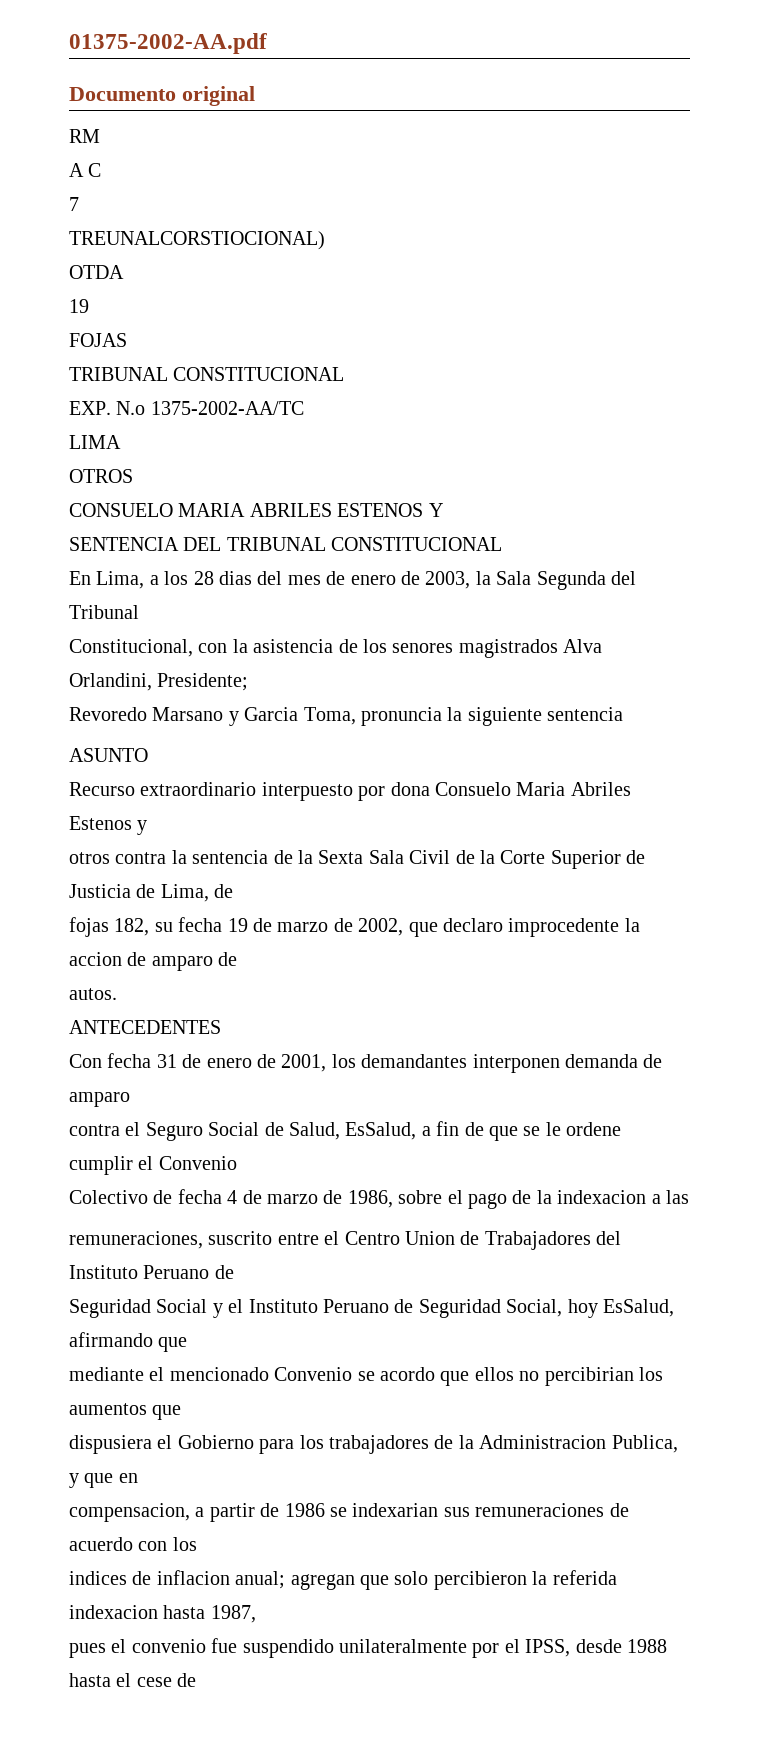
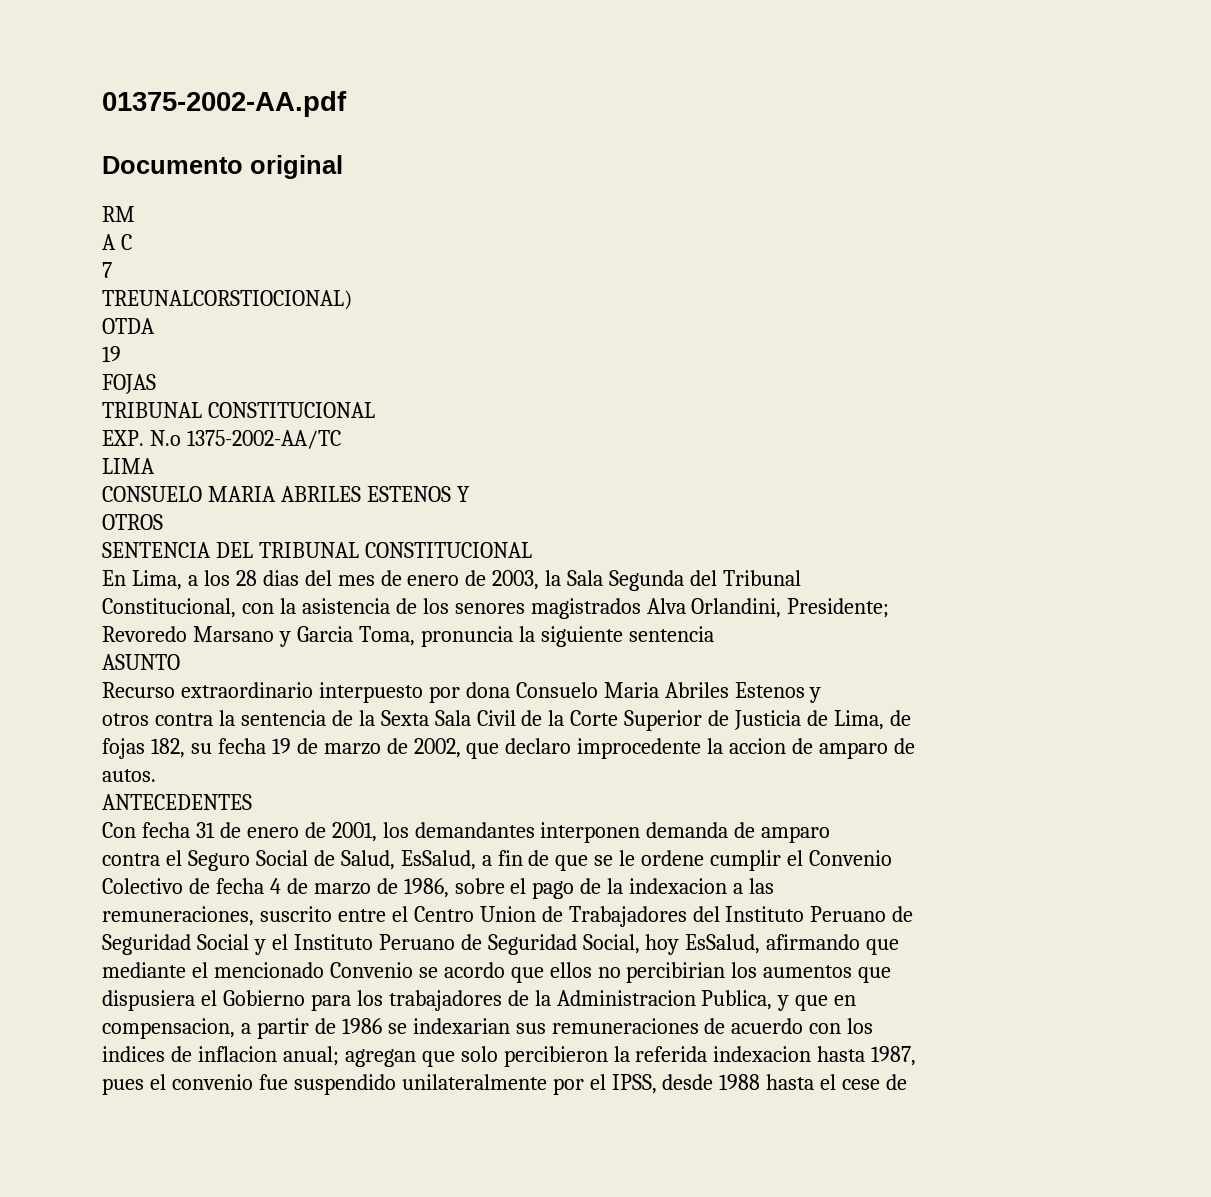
[69,469,133,483] // OTROS -> (155, 466) none
(443, 510) none -> [102,514,163,530] // OTROS

